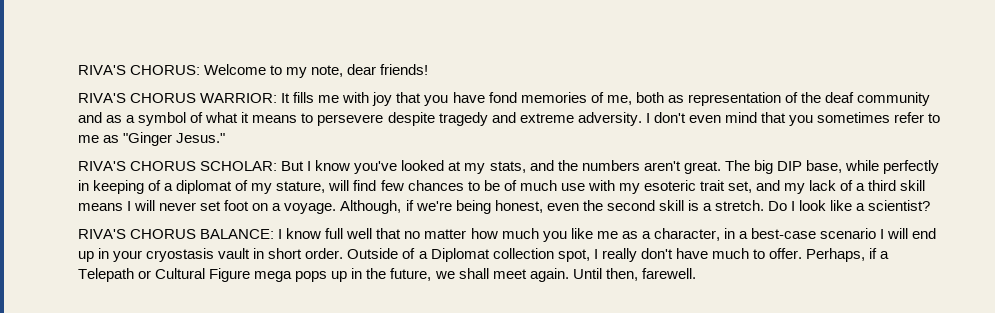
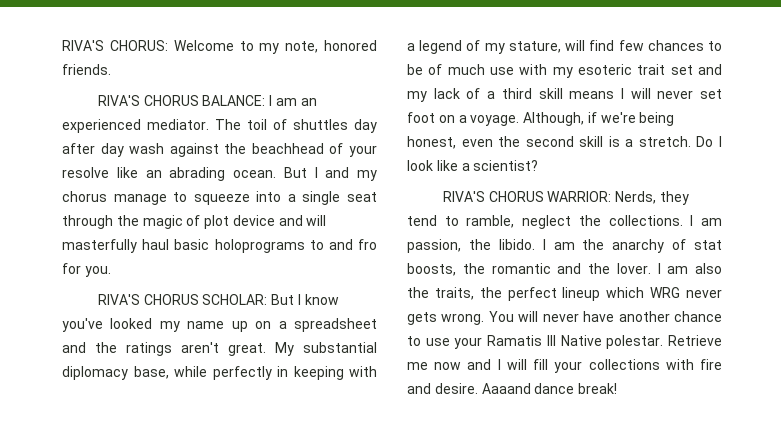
[347,64,429,75] [78,92,931,106] [78,112,941,126] [78,132,226,146] dear friends! // RIVA'S CHORUS WARRIOR: It fills me with joy that you have fond memories of me, both as representation of the deaf community and as a symbol of what it means to persevere despite tragedy and extreme adversity. I don't even mind that you sometimes refer to me as "Ginger Jesus." -> [324,40,377,51] [62,64,111,75] [97,95,317,106] [62,119,377,133] [62,143,377,157] [62,167,377,181] [62,191,377,205] [62,215,327,229] [62,239,377,253] [62,263,111,277] honored friends. // RIVA'S CHORUS BALANCE: I am an experienced mediator. The toil of shuttles day after day wash against the beachhead of your resolve like an abrading ocean. But I and my chorus manage to squeeze into a single seat through the magic of plot device and will masterfully haul basic holoprograms to and fro for you.
[448,160,640,174] at my stats, and the numbers -> [159,318,377,332] [62,342,172,356] my name up on a spreadsheet and the ratings
[724,160,802,174] The big DIP -> [275,342,377,356] [62,366,128,380] My substantial diplomacy
[148,180,233,194] of a diplomat -> [349,366,377,377] [407,40,463,54] with a legend
[728,181,753,193] set, -> [670,65,693,75] set
[200,228,937,242] [78,248,890,262] [78,268,696,282] BALANCE: I know full well that no matter how much you like me as a character, in a best-case scenario I will end up in your cryostasis vault in short order. Outside of a Diplomat collection spot, I really don't have much to offer. Perhaps, if a Telepath or Cultural Figure mega pops up in the future, we shall meet again. Until then, farewell. -> [547,191,690,205] [407,215,722,229] [407,239,722,253] [407,263,722,276] [407,287,722,301] [407,311,722,325] [407,335,722,349] [407,359,722,373] [407,383,618,394] WARRIOR: Nerds, they tend to ramble, neglect the collections. I am passion, the libido. I am the anarchy of stat boosts, the romantic and the lover. I am also the traits, the perfect lineup which WRG never gets wrong. You will never have another chance to use your Ramatis III Native polestar. Retrieve me now and I will fill your collections with fire and desire. Aaaand dance break!

